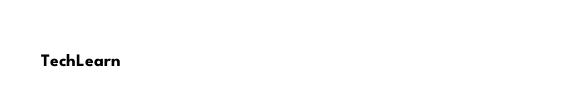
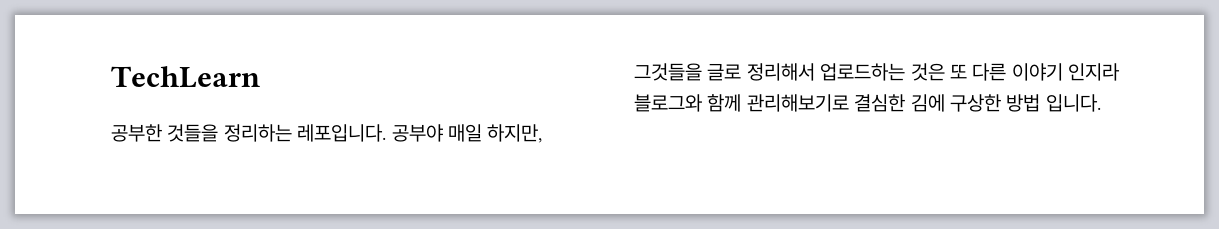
(121, 60) none -> [111,124,543,143] [634,63,1121,81] [634,94,1101,112] // 공부한 것들을 정리하는 레포입니다. 공부야 매일 하지만, 그것들을 글로 정리해서 업로드하는 것은 또 다른 이야기 인지라 블로그와 함께 관리해보기로 결심한 김에 구상한 방법 입니다.

